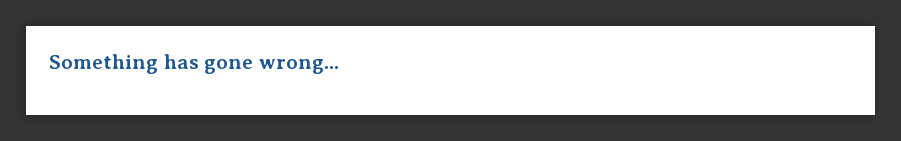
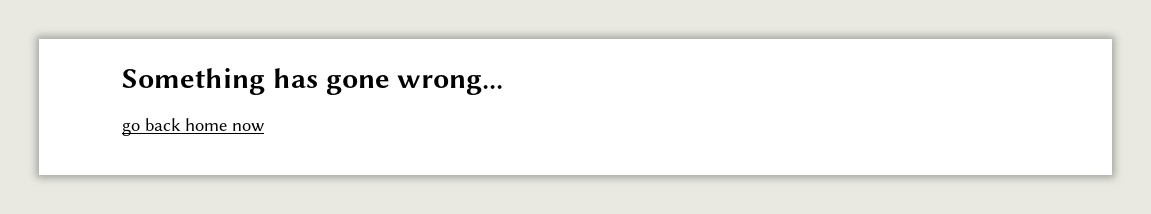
(340, 66) none -> [122,118,264,136] // go back home now

